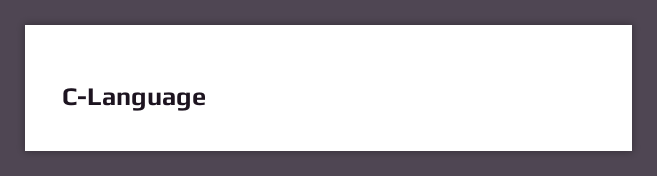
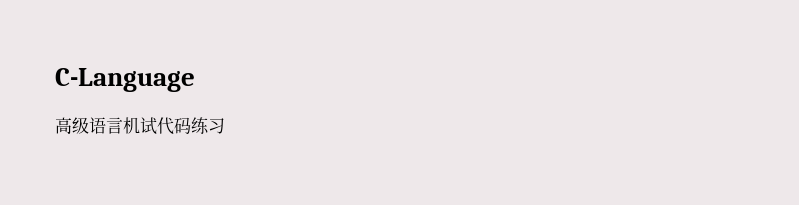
(206, 99) none -> [55,117,225,135] // 高级语言机试代码练习

